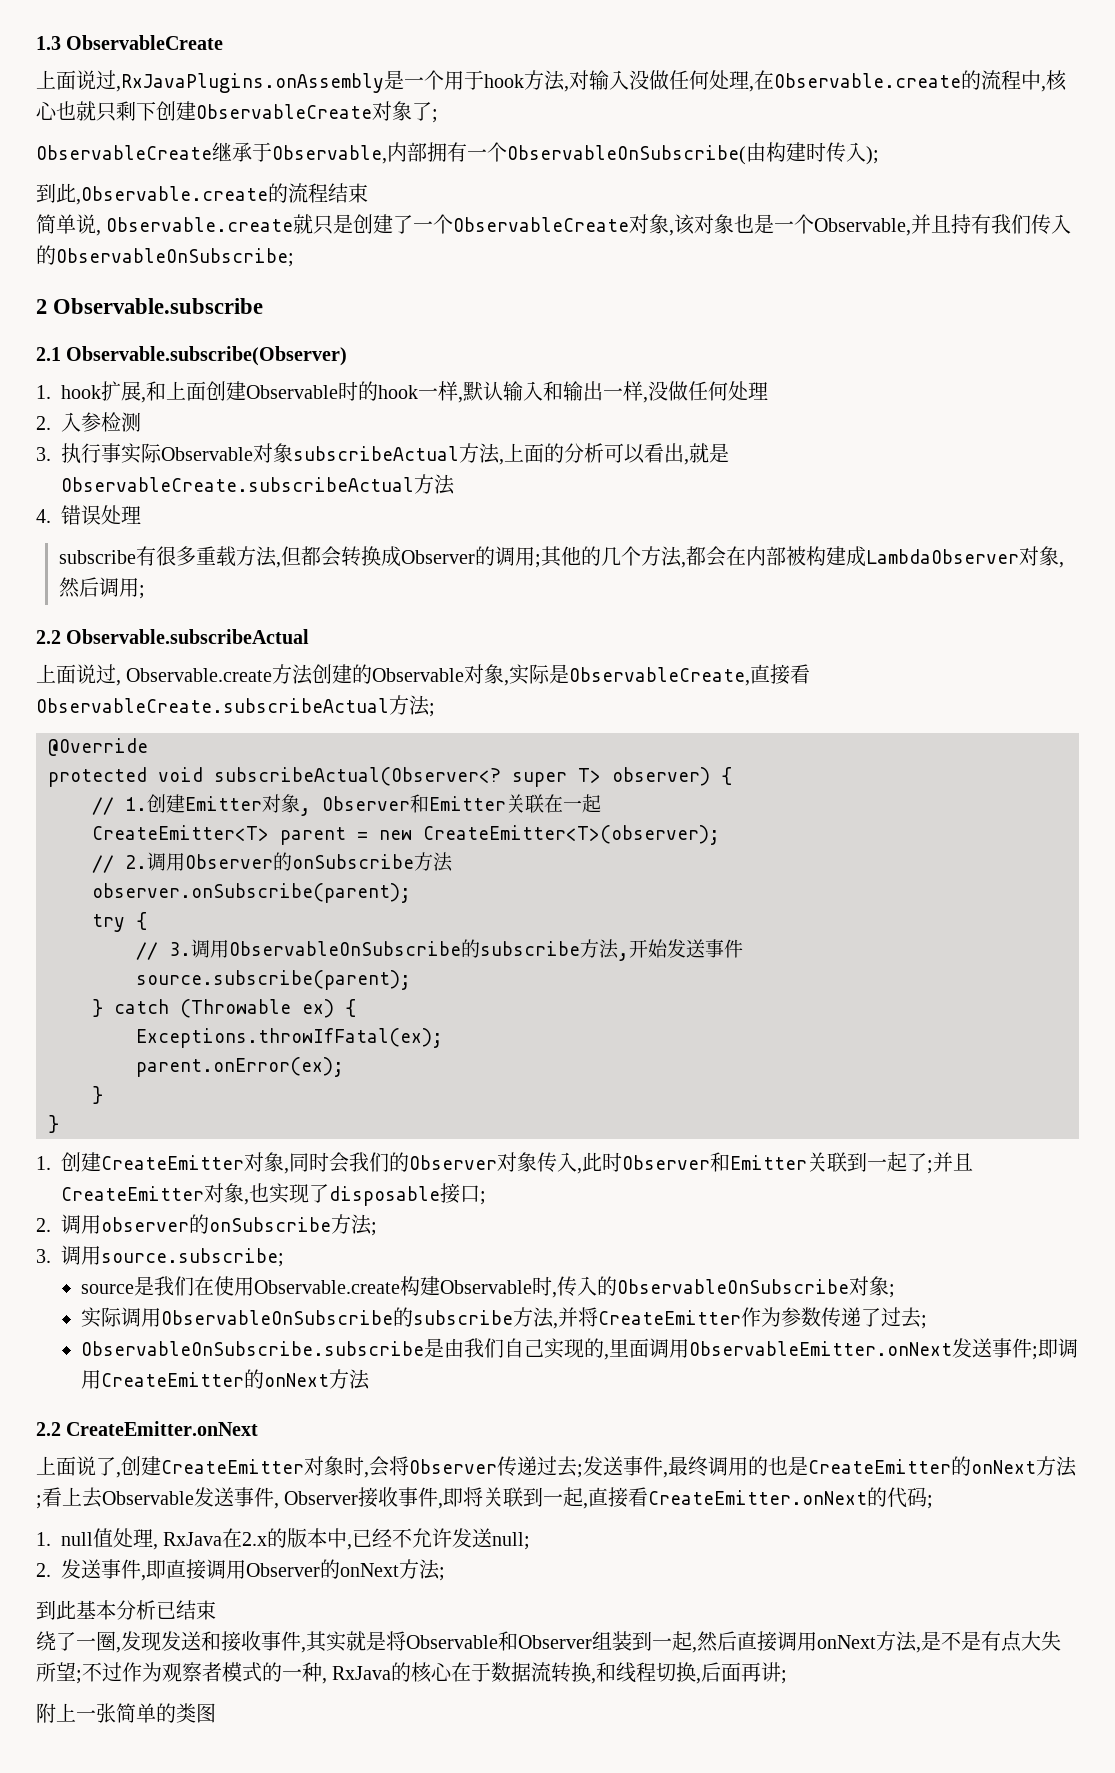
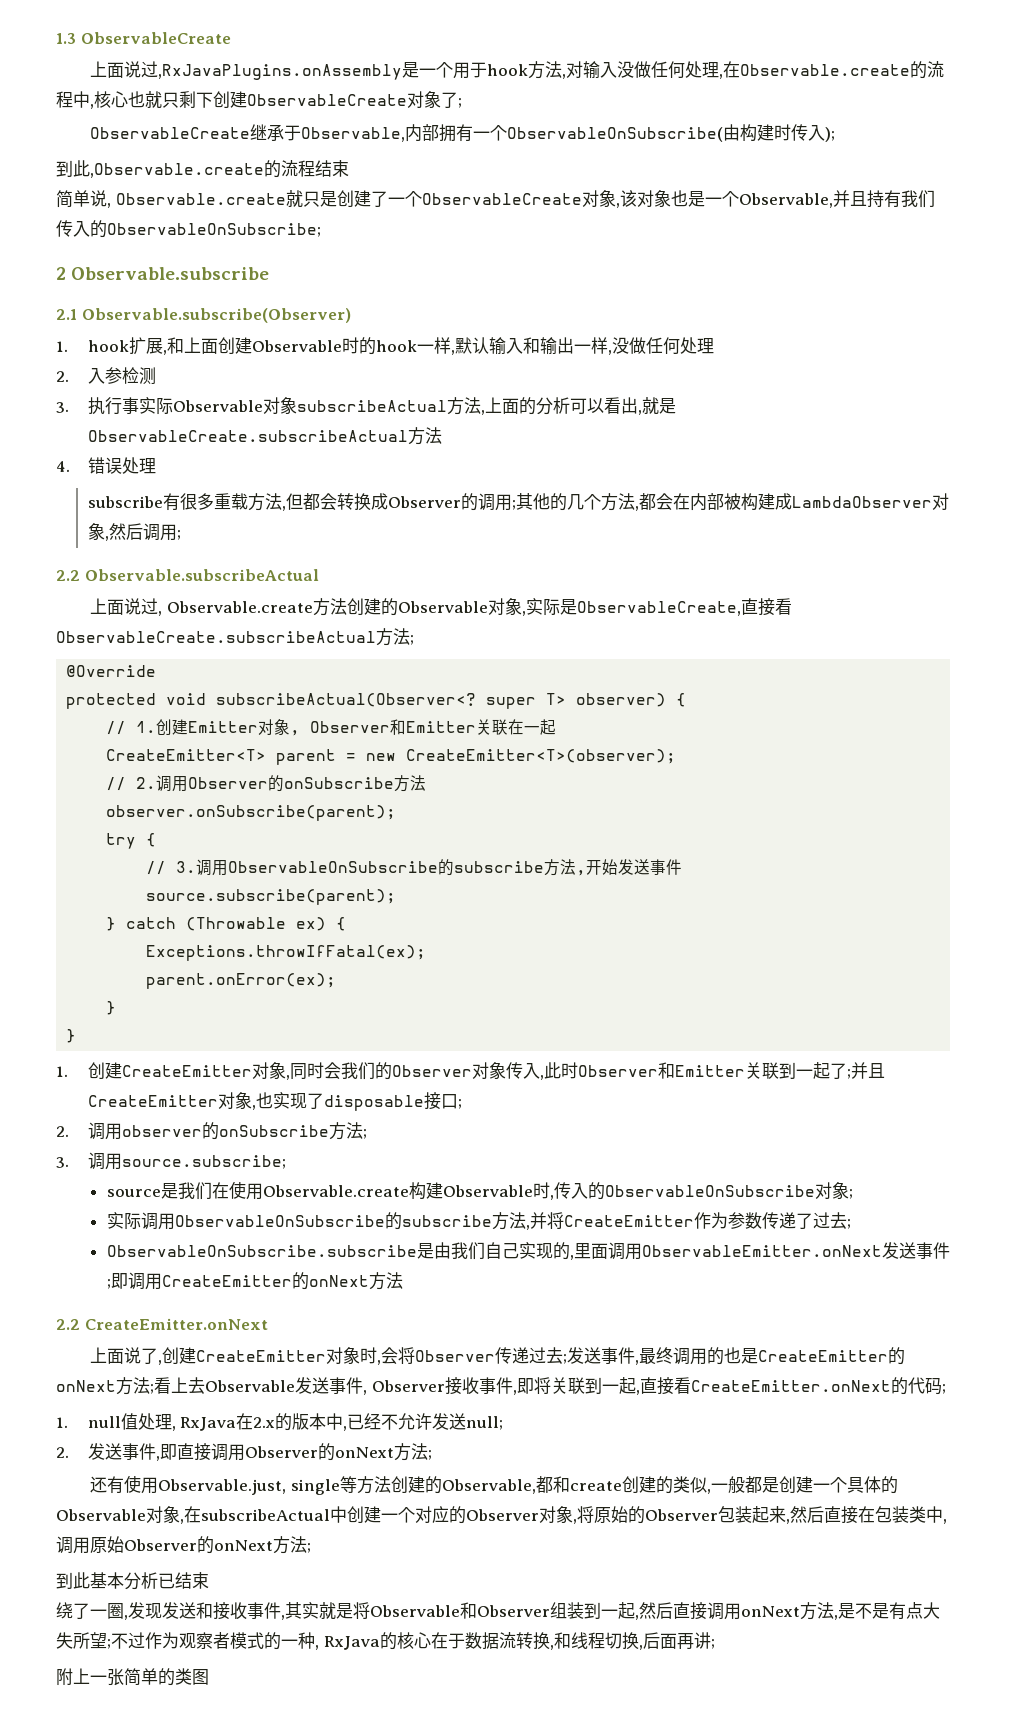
(445, 1574) none -> [90,1475,899,1495] [56,1506,947,1524] [56,1536,311,1554] // 还有使用Observable.just, single等方法创建的Observable,都和create创建的类似,一般都是创建一个具体的Observable对象,在subscribeActual中创建一个对应的Observer对象,将原始的Observer包装起来,然后直接在包装类中,调用原始Observer的onNext方法;

